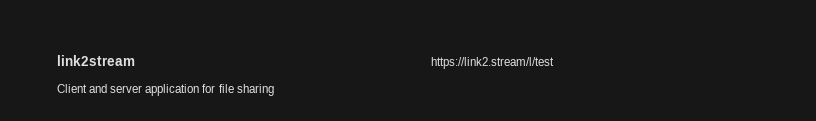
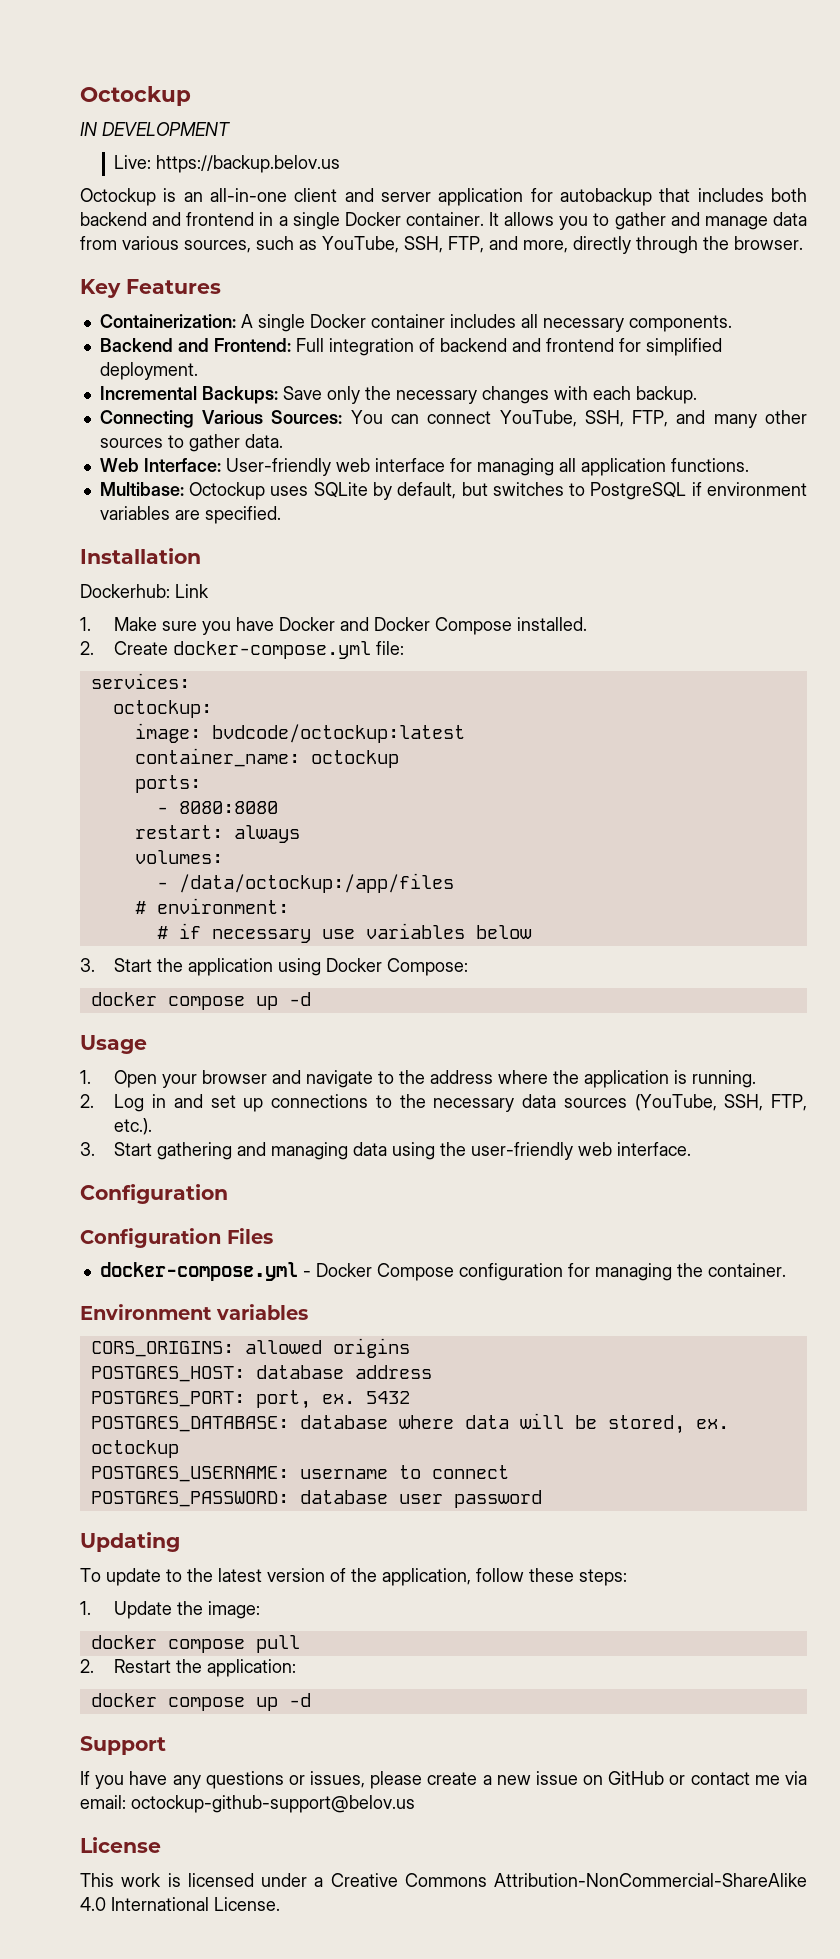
[57,55,135,66] [57,84,274,96] [431,57,554,69] link2stream // Client and server application for file sharing // https://link2.stream/l/test -> [80,86,191,106] [80,122,230,136] [114,155,341,173] [80,188,808,206] [80,212,807,230] [80,236,803,254] [80,279,221,298] [99,314,732,332] [99,338,722,356] [99,362,198,380] [99,386,697,404] [99,410,807,428] [99,434,283,452] [99,458,749,476] [99,482,807,500] [99,506,281,524] [80,548,201,564] [80,584,209,598] [80,617,588,635] [80,641,405,659] [90,673,190,689] [112,700,212,718] [134,723,465,743] [134,748,399,768] [134,775,201,793] [156,801,278,814] [134,825,300,843] [134,850,223,864] [156,873,454,893] [134,898,289,914] [156,923,532,943] [80,958,469,976] [90,992,311,1010] [80,1035,147,1054] [80,1070,757,1088] [80,1094,807,1112] [114,1118,153,1135] [80,1142,692,1160] [80,1184,228,1204] [80,1228,273,1248] [99,1262,786,1281] [80,1304,308,1320] [90,1338,410,1358] [90,1365,432,1382] [90,1390,410,1409] [90,1413,729,1434] [90,1440,179,1458] [90,1465,509,1482] [90,1490,542,1508] [80,1532,180,1552] [80,1568,627,1586] [80,1601,261,1619] [90,1635,300,1653] [80,1659,297,1677] [90,1693,311,1711] [80,1736,166,1755] [80,1771,807,1789] [80,1795,415,1813] [80,1837,161,1853] [80,1873,807,1887] [80,1897,280,1911] Octockup // IN DEVELOPMENT // Live: https://backup.belov.us // Octockup is an all-in-one client and server application for autobackup that includes both backend and frontend in a single Docker container. It allows you to gather and manage data from various sources, such as YouTube, SSH, FTP, and more, directly through the browser. // Key Features // Containerization: A single Docker container includes all necessary components. // Backend and Frontend: Full integration of backend and frontend for simplified deployment. // Incremental Backups: Save only the necessary changes with each backup. // Connecting Various Sources: You can connect YouTube, SSH, FTP, and many other sources to gather data. // Web Interface: User-friendly web interface for managing all application functions. // Multibase: Octockup uses SQLite by default, but switches to PostgreSQL if environment variables are specified. // Installation // Dockerhub: Link // 1. Make sure you have Docker and Docker Compose installed. // 2. Create docker-compose.yml file: // services: // octockup: // image: bvdcode/octockup:latest // container_name: octockup // ports: // - 8080:8080 // restart: always // volumes: // - /data/octockup:/app/files // # environment: // # if necessary use variables below // 3. Start the application using Docker Compose: // docker compose up -d // Usage // 1. Open your browser and navigate to the address where the application is running. // 2. Log in and set up connections to the necessary data sources (YouTube, SSH, FTP, etc.). // 3. Start gathering and managing data using the user-friendly web interface. // Configuration // Configuration Files // docker-compose.yml - Docker Compose configuration for managing the container. // Environment variables // CORS_ORIGINS: allowed origins // POSTGRES_HOST: database address // POSTGRES_PORT: port, ex. 5432 // POSTGRES_DATABASE: database where data will be stored, ex. octockup // POSTGRES_USERNAME: username to connect // POSTGRES_PASSWORD: database user password // Updating // To update to the latest version of the application, follow these steps: // 1. Update the image: // docker compose pull // 2. Restart the application: // docker compose up -d // Support // If you have any questions or issues, please create a new issue on GitHub or contact me via email: octockup-github-support@belov.us // License // This work is licensed under a Creative Commons Attribution-NonCommercial-ShareAlike 4.0 International License.

